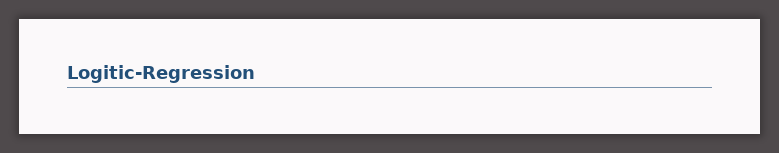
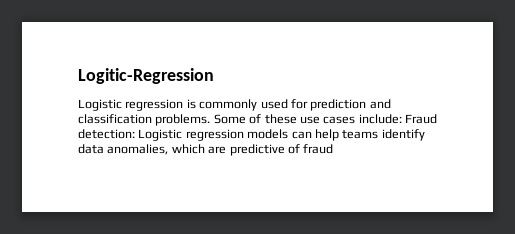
(255, 74) none -> [78,99,391,111] [78,114,437,126] [78,129,425,141] [78,144,334,156] // Logistic regression is commonly used for prediction and classification problems. Some of these use cases include: Fraud detection: Logistic regression models can help teams identify data anomalies, which are predictive of fraud

